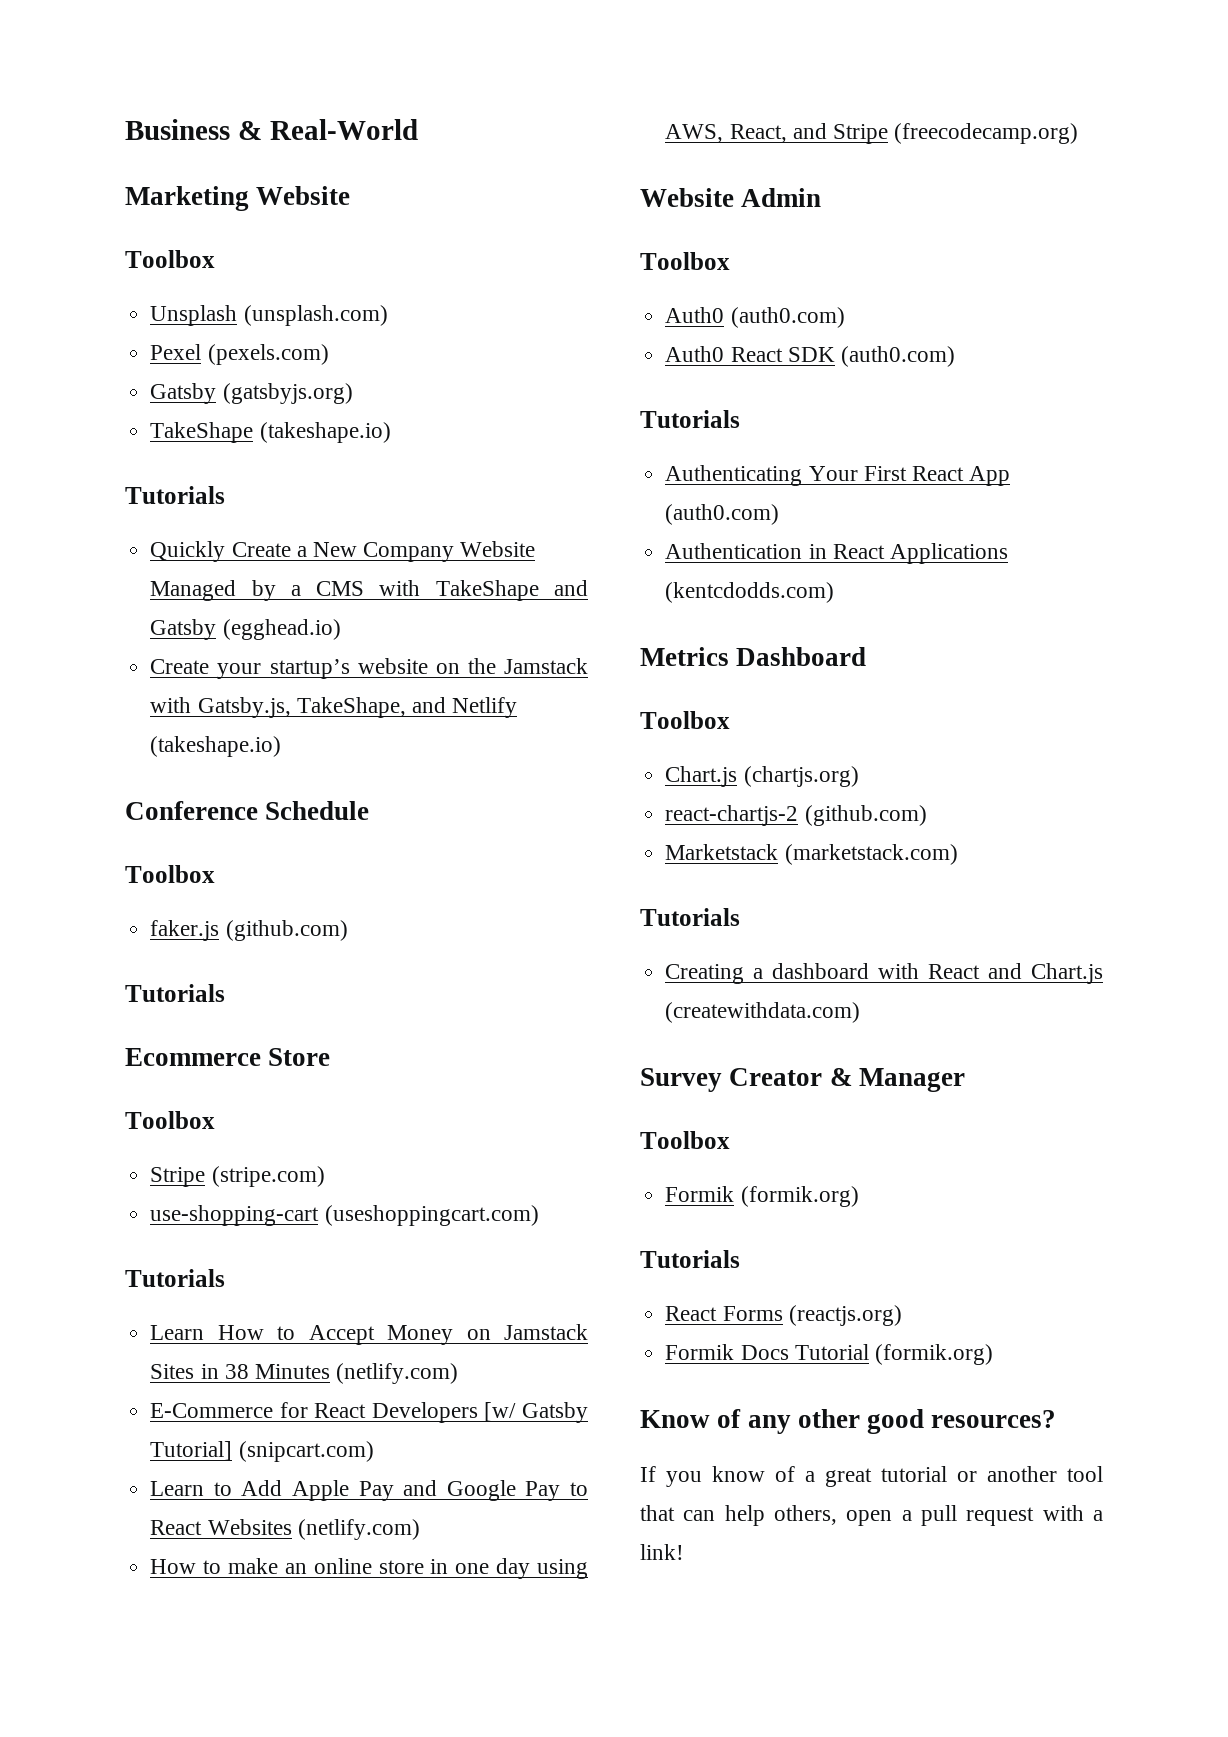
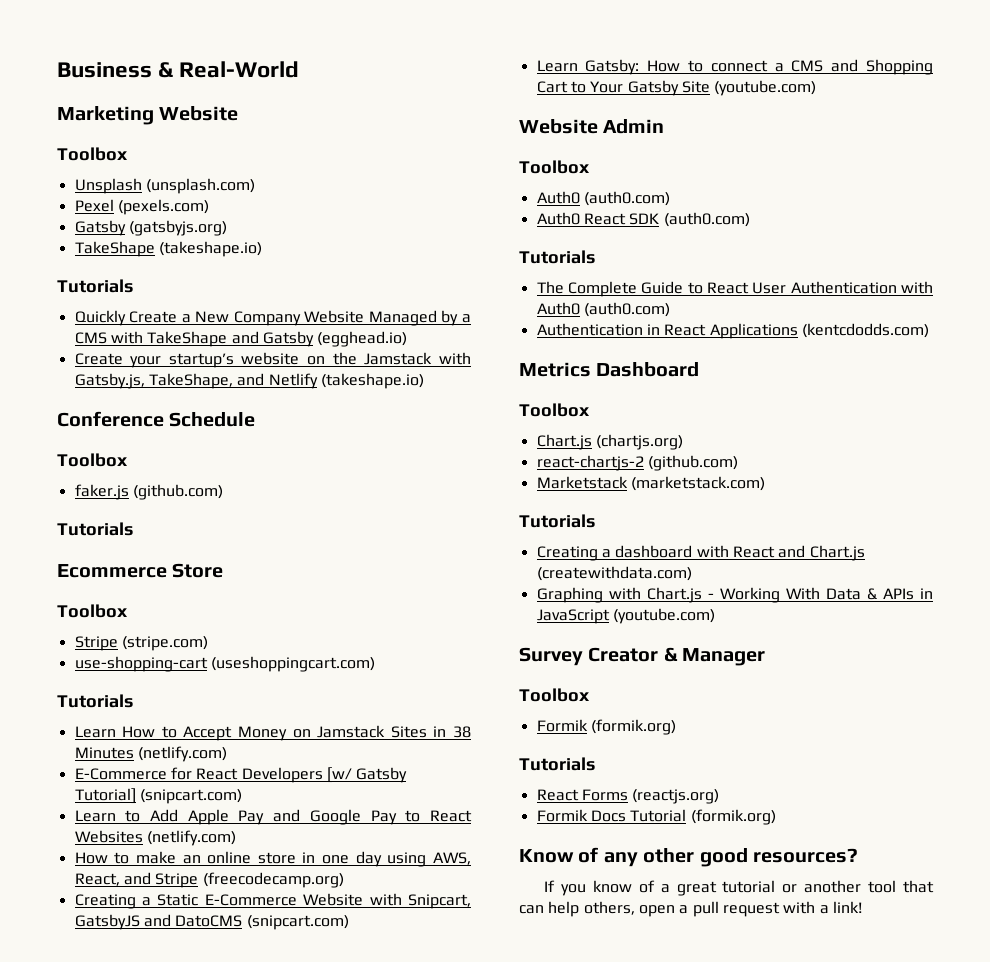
(1079, 133) none -> [74,893,471,909] [74,914,349,930] [536,59,933,75] [536,80,817,96] // Creating a Static E-Commerce Website with Snipcart, GatsbyJS and DatoCMS (snipcart.com) // Learn Gatsby: How to connect a CMS and Shopping Cart to Your Gatsby Site (youtube.com)
[665,465,1011,486] Authenticating Your First React App -> [536,281,933,297] [536,302,580,315] The Complete Guide to React User Authentication with Auth0
(861, 1012) none -> [536,587,933,603] [536,608,715,624] // Graphing with Chart.js - Working With Data & APIs in JavaScript (youtube.com)

